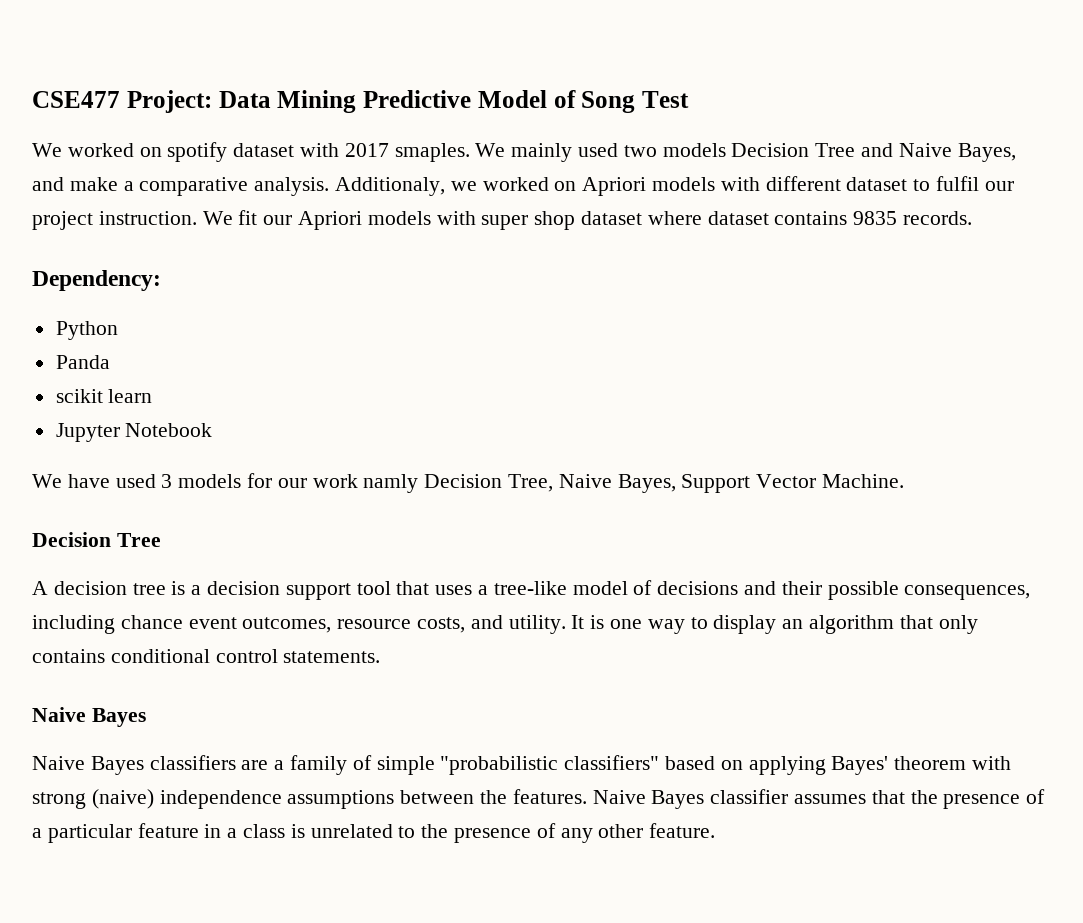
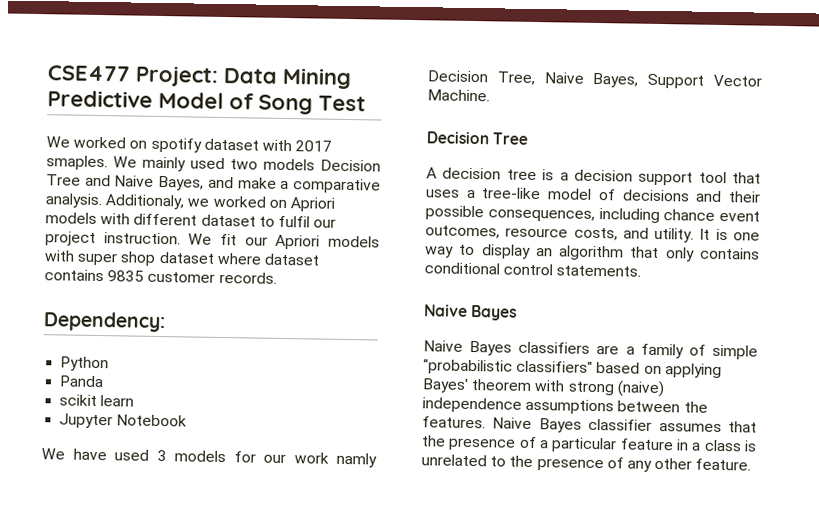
(898, 218) none -> [147,271,216,283] customer

